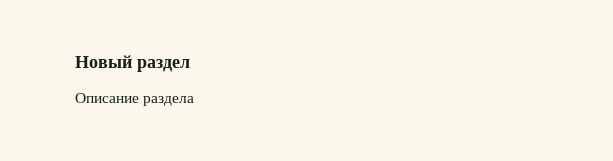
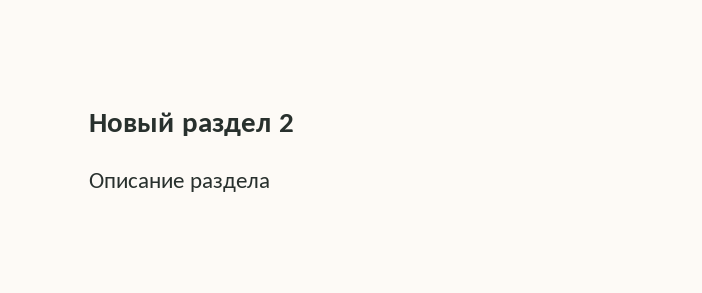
(190, 65) none -> [278,114,294,132] 2

